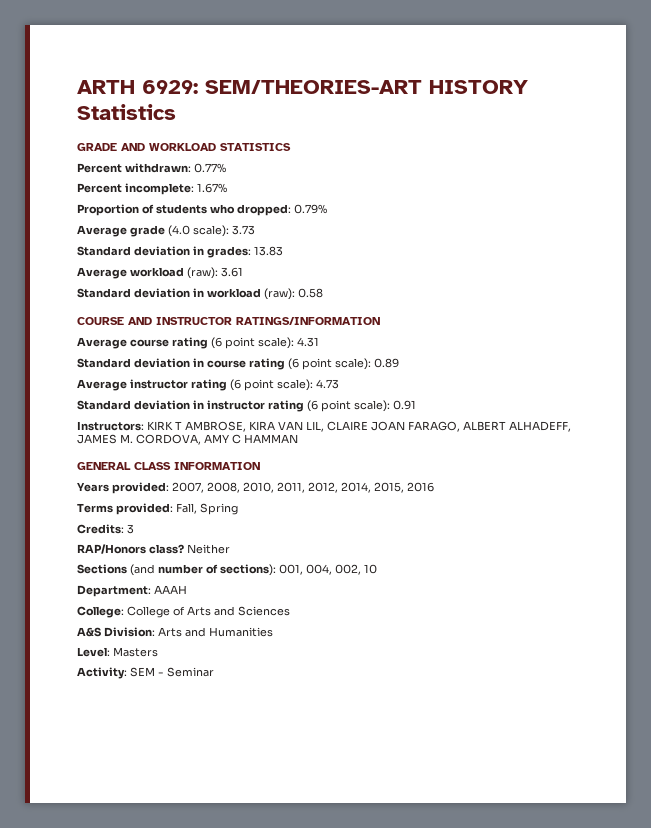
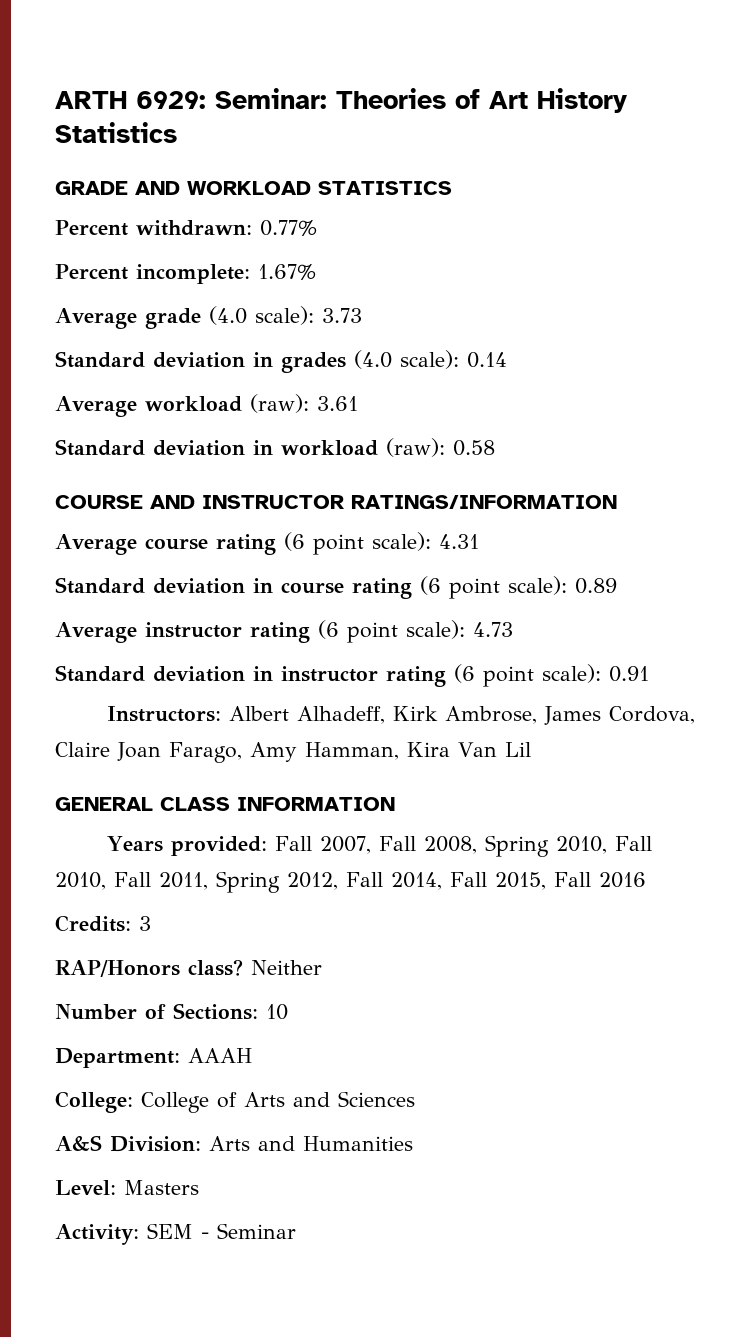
[205,80,528,94] SEM/THEORIES-ART HISTORY -> [215,88,627,113] Seminar: Theories of Art History
[77,204,327,216] // Proportion of students who dropped: 0.79% -> (316, 272) none
[207,246,283,258] grades: 13.83 -> [281,350,507,373] grades (4.0 scale): 0.14
[147,421,571,432] [77,434,298,445] KIRK T AMBROSE, KIRA VAN LIL, CLAIRE JOAN FARAGO, ALBERT ALHADEFF, JAMES M. CORDOVA, AMY C HAMMAN -> [229,706,696,725] [55,742,531,763] Albert Alhadeff, Kirk Ambrose, James Cordova, Claire Joan Farago, Amy Hamman, Kira Van Lil
[172,482,434,493] [77,503,238,515] 2007, 2008, 2010, 2011, 2012, 2014, 2015, 2016 // Terms provided: Fall, Spring -> [275,835,653,857] [55,871,646,893] Fall 2007, Fall 2008, Spring 2010, Fall 2010, Fall 2011, Spring 2012, Fall 2014, Fall 2015, Fall 2016
[77,564,361,576] Sections (and number of sections): 001, 004, 002, -> [55,1003,258,1020] Number of Sections:

